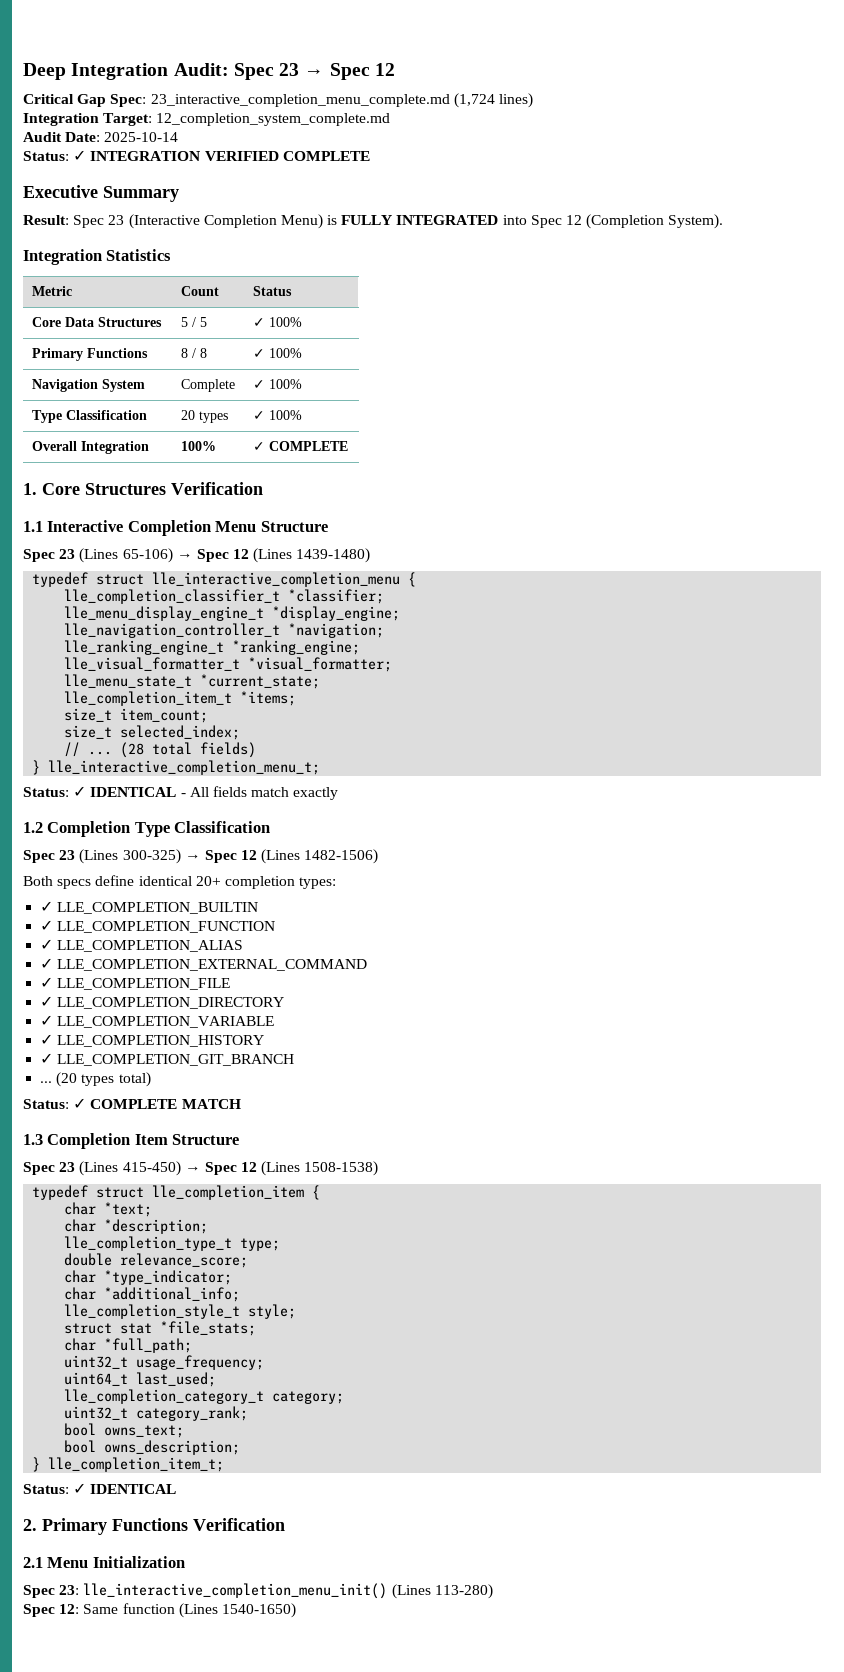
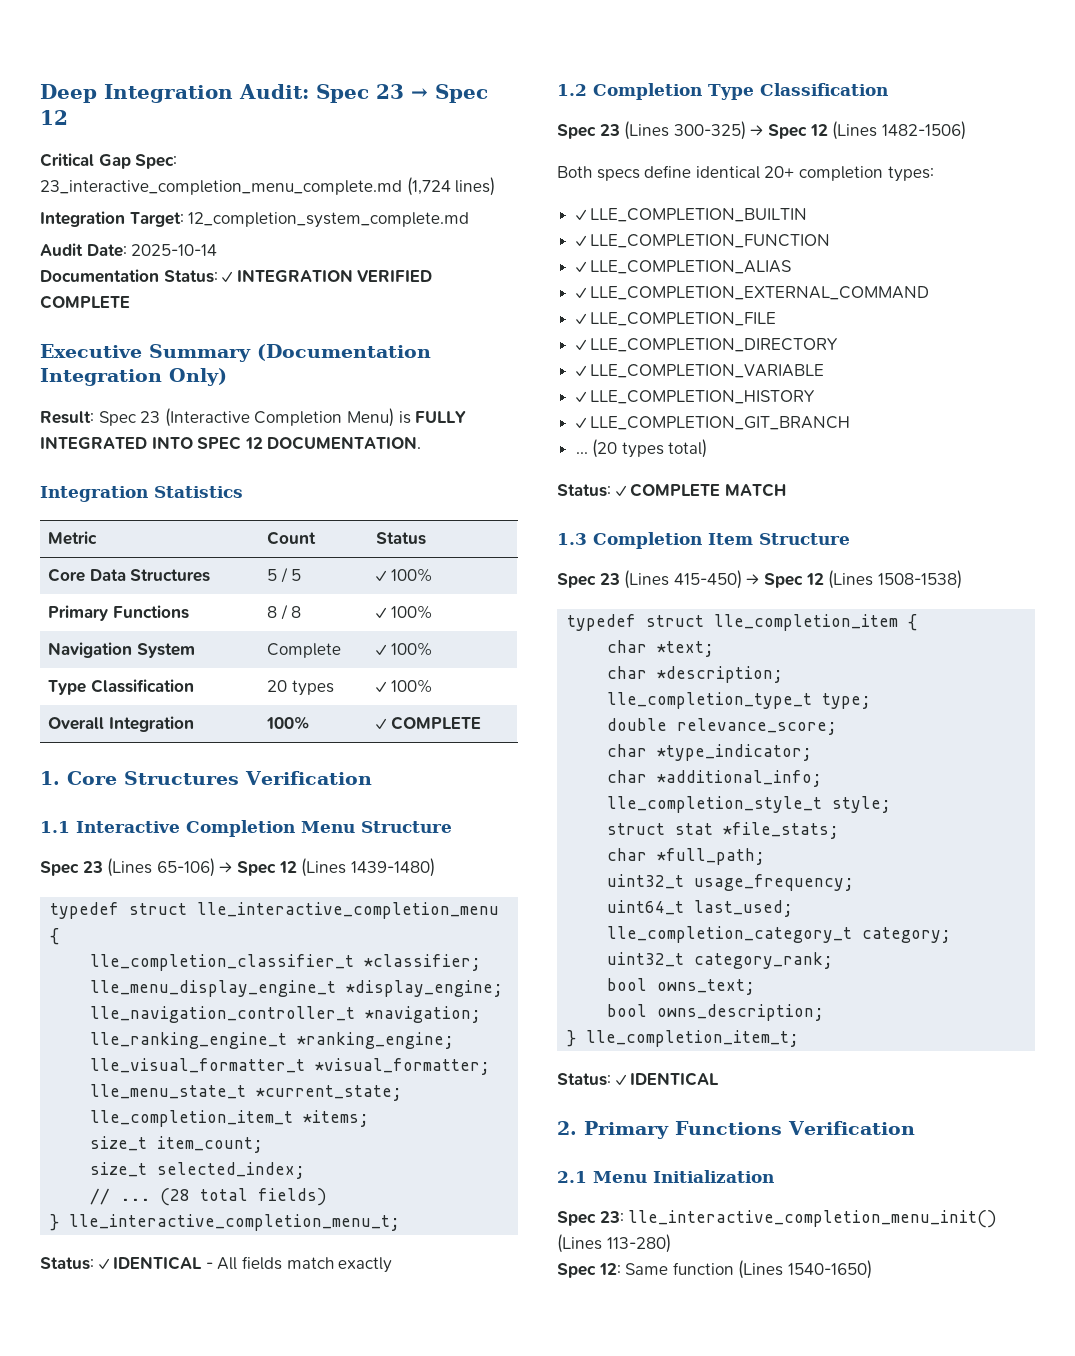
(179, 137) none -> [40,269,159,283] Documentation
(179, 194) none -> [257,344,431,361] [40,368,227,386] (Documentation Integration Only)
[502,214,724,229] into Spec 12 (Completion System). -> [151,436,422,450] INTO SPEC 12 DOCUMENTATION.

